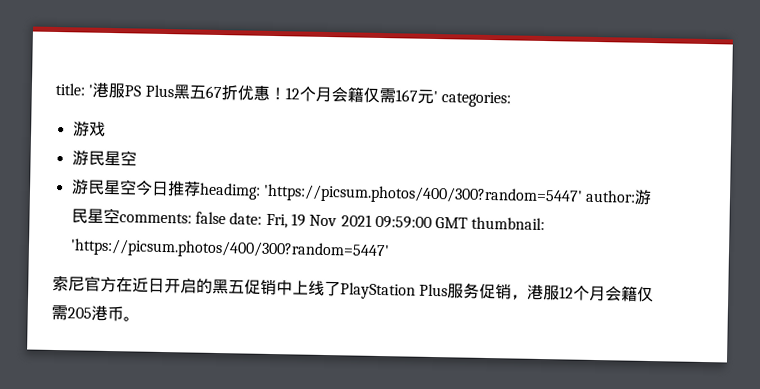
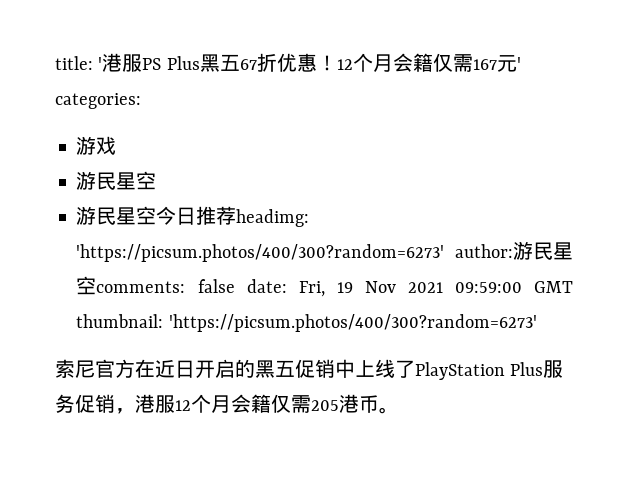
[262,183,583,206] 'https://picsum.photos/400/300?random=5447' -> [76,244,445,262] 'https://picsum.photos/400/300?random=6273'
[69,238,390,261] 'https://picsum.photos/400/300?random=5447' -> [168,314,537,332] 'https://picsum.photos/400/300?random=6273'

